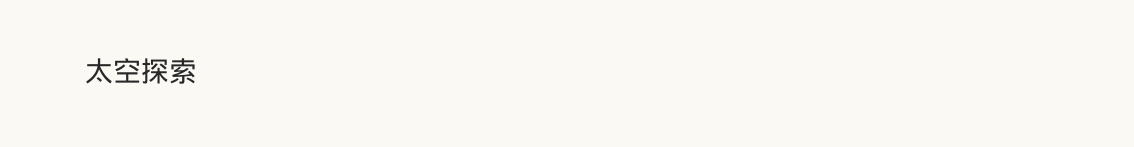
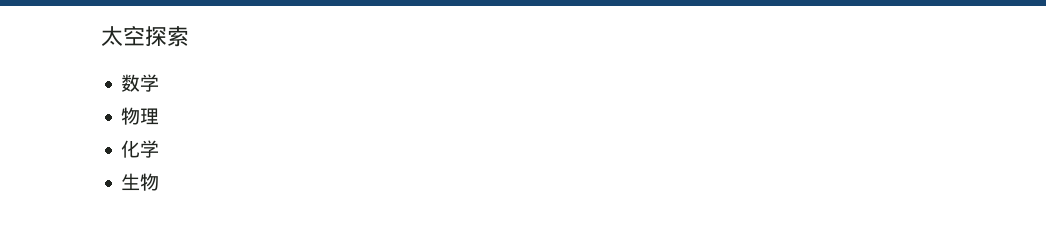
(197, 71) none -> [121,74,160,92] [121,107,160,125] [121,140,160,158] [121,173,160,191] // 数学 // 物理 // 化学 // 生物

